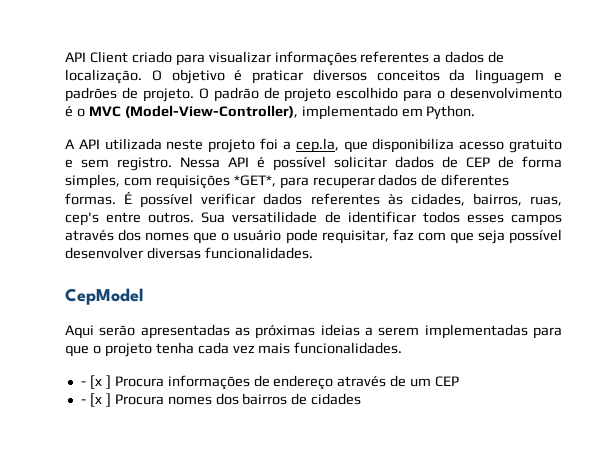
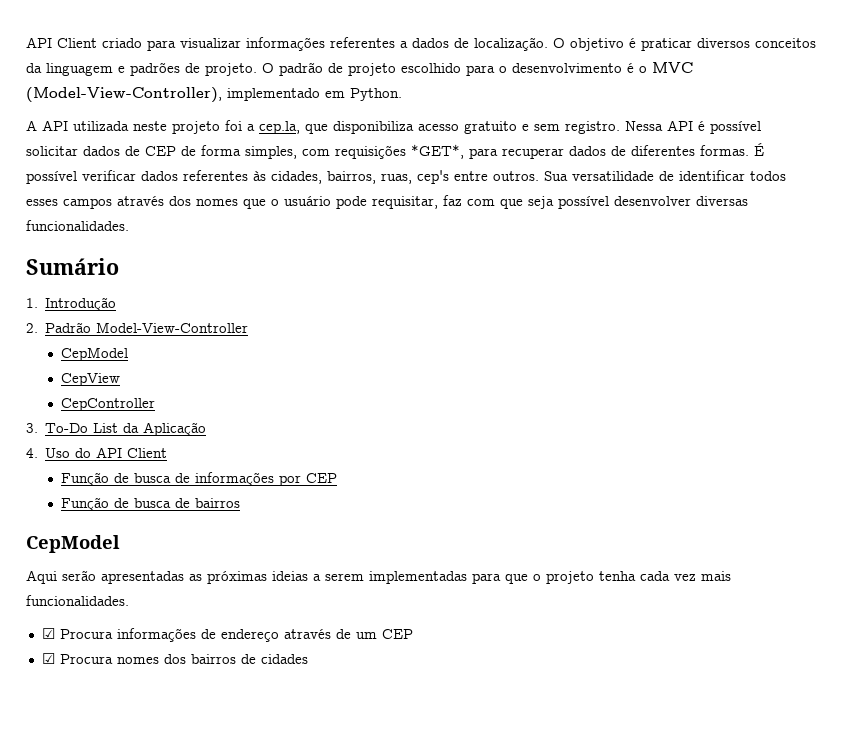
(313, 253) none -> [26,258,119,275] [26,297,117,311] [26,322,249,333] [60,347,128,361] [60,373,120,386] [60,398,155,411] [26,422,207,436] [26,447,168,458] [60,472,337,486] [60,497,240,511] // Sumário // 1. Introdução // 2. Padrão Model-View-Controller // CepModel // CepView // CepController // 3. To-Do List da Aplicação // 4. Uso do API Client // Função de busca de informações por CEP // Função de busca de bairros
[80,375,111,389] - [x ] -> [41,628,55,639] ☑
[80,393,111,407] - [x ] -> [41,653,55,664] ☑

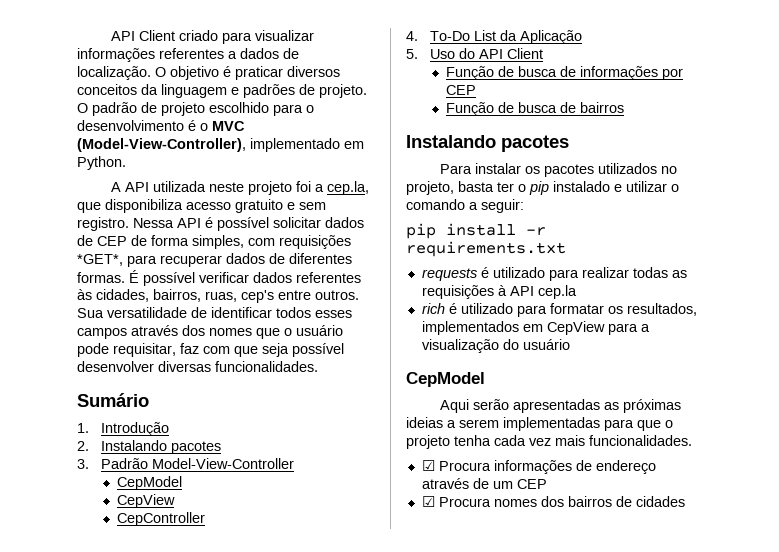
(38, 328) none -> [101,440,222,454] [77,459,89,469] Instalando pacotes // 3.
[26,423,38,433] 3. -> [406,31,418,41] 4.
[26,448,38,458] 4. -> [406,49,418,59] 5.
(240, 503) none -> [406,135,569,152] [439,163,677,177] [406,181,679,195] [406,199,524,213] [406,223,546,239] [406,241,566,257] [421,267,687,281] [421,285,577,299] [421,303,697,317] [421,321,650,335] [421,339,570,353] // Instalando pacotes // Para instalar os pacotes utilizados no projeto, basta ter o pip instalado e utilizar o comando a seguir: // pip install -r requirements.txt // requests é utilizado para realizar todas as requisições à API cep.la // rich é utilizado para formatar os resultados, implementados em CepView para a visualização do usuário

